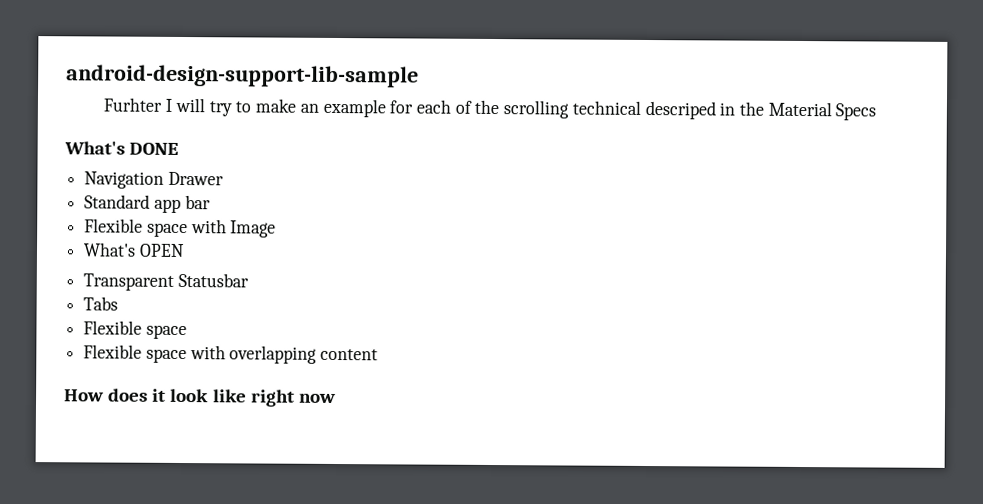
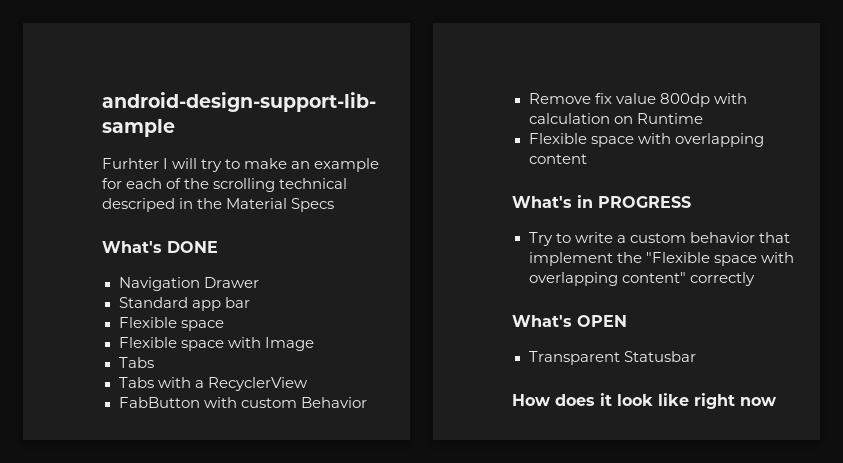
(188, 230) none -> [118,337,224,351] // Flexible space
[83,242,185,258] [83,272,249,291] [83,296,119,311] [83,320,187,340] [83,344,379,364] What's OPEN // Transparent Statusbar // Tabs // Flexible space // Flexible space with overlapping content -> [118,357,154,368] [118,377,308,391] [118,397,367,408] [528,93,747,107] [528,113,703,124] [528,133,764,147] [528,154,587,164] [512,195,691,208] [528,232,790,246] [528,252,794,266] [528,272,755,286] [512,315,627,327] [528,351,696,365] Tabs // Tabs with a RecyclerView // FabButton with custom Behavior // Remove fix value 800dp with calculation on Runtime // Flexible space with overlapping content // What's in PROGRESS // Try to write a custom behavior that implement the "Flexible space with overlapping content" correctly // What's OPEN // Transparent Statusbar

